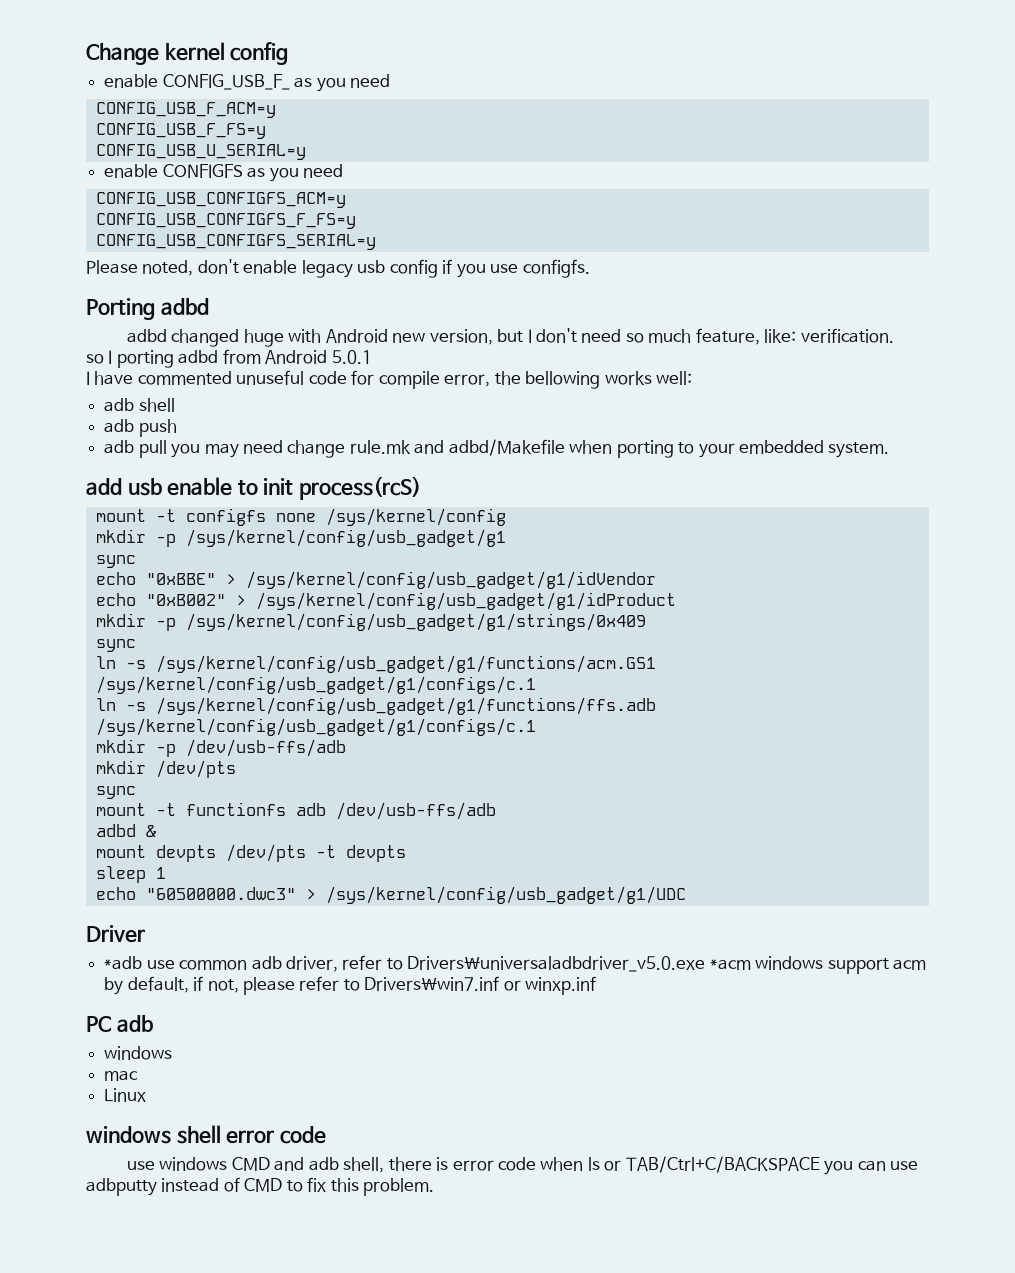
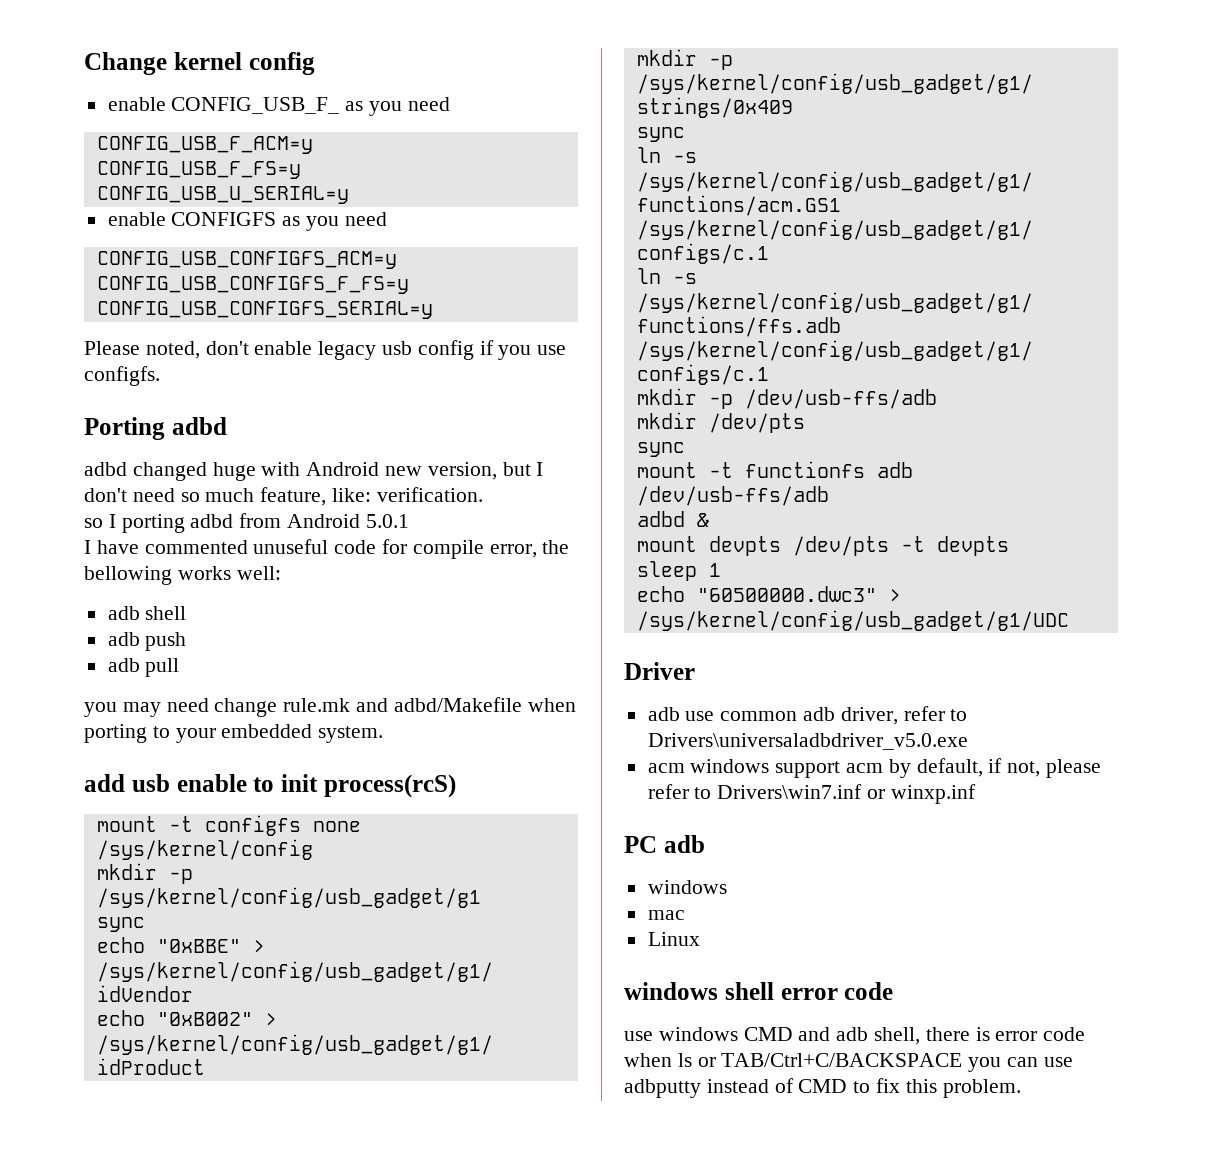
(167, 449) none -> (180, 667) //
[104,956,143,970] *adb -> [647,707,680,721] adb
[709,959,751,970] *acm -> [647,763,685,773] // acm

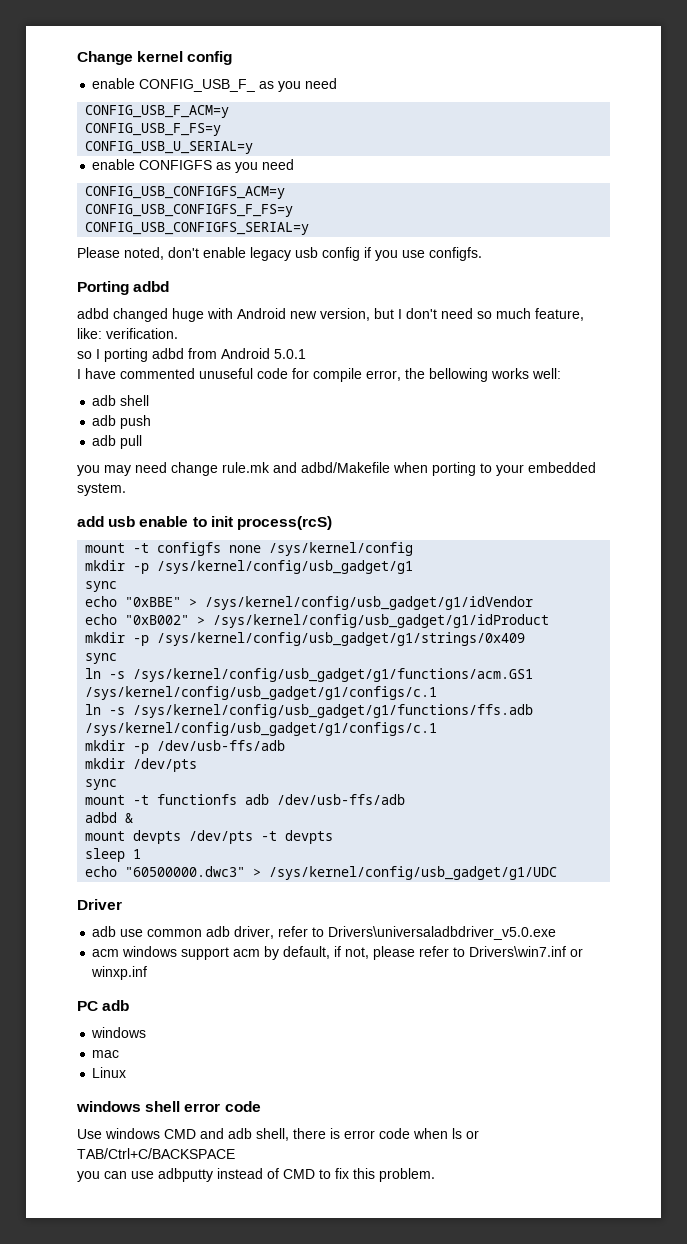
[624,1031,653,1041] use -> [77,1129,102,1139] Use
(963, 1060) none -> (235, 1153) //

